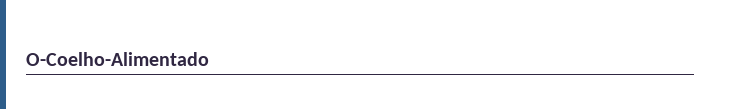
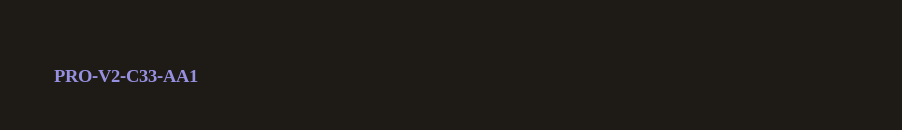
[26,52,209,66] O-Coelho-Alimentado -> [54,70,198,82] PRO-V2-C33-AA1

